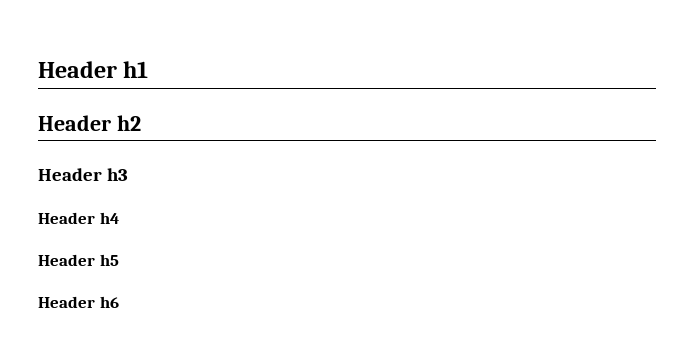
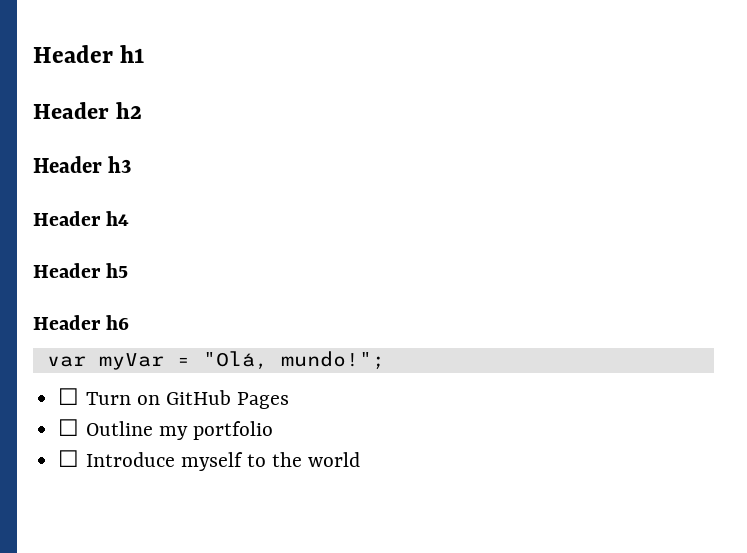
(119, 302) none -> [46,351,385,370] [58,388,290,409] [58,419,273,440] [58,450,361,471] // var myVar = "Olá, mundo!"; // ☐ Turn on GitHub Pages // ☐ Outline my portfolio // ☐ Introduce myself to the world

